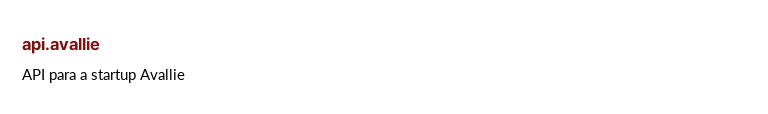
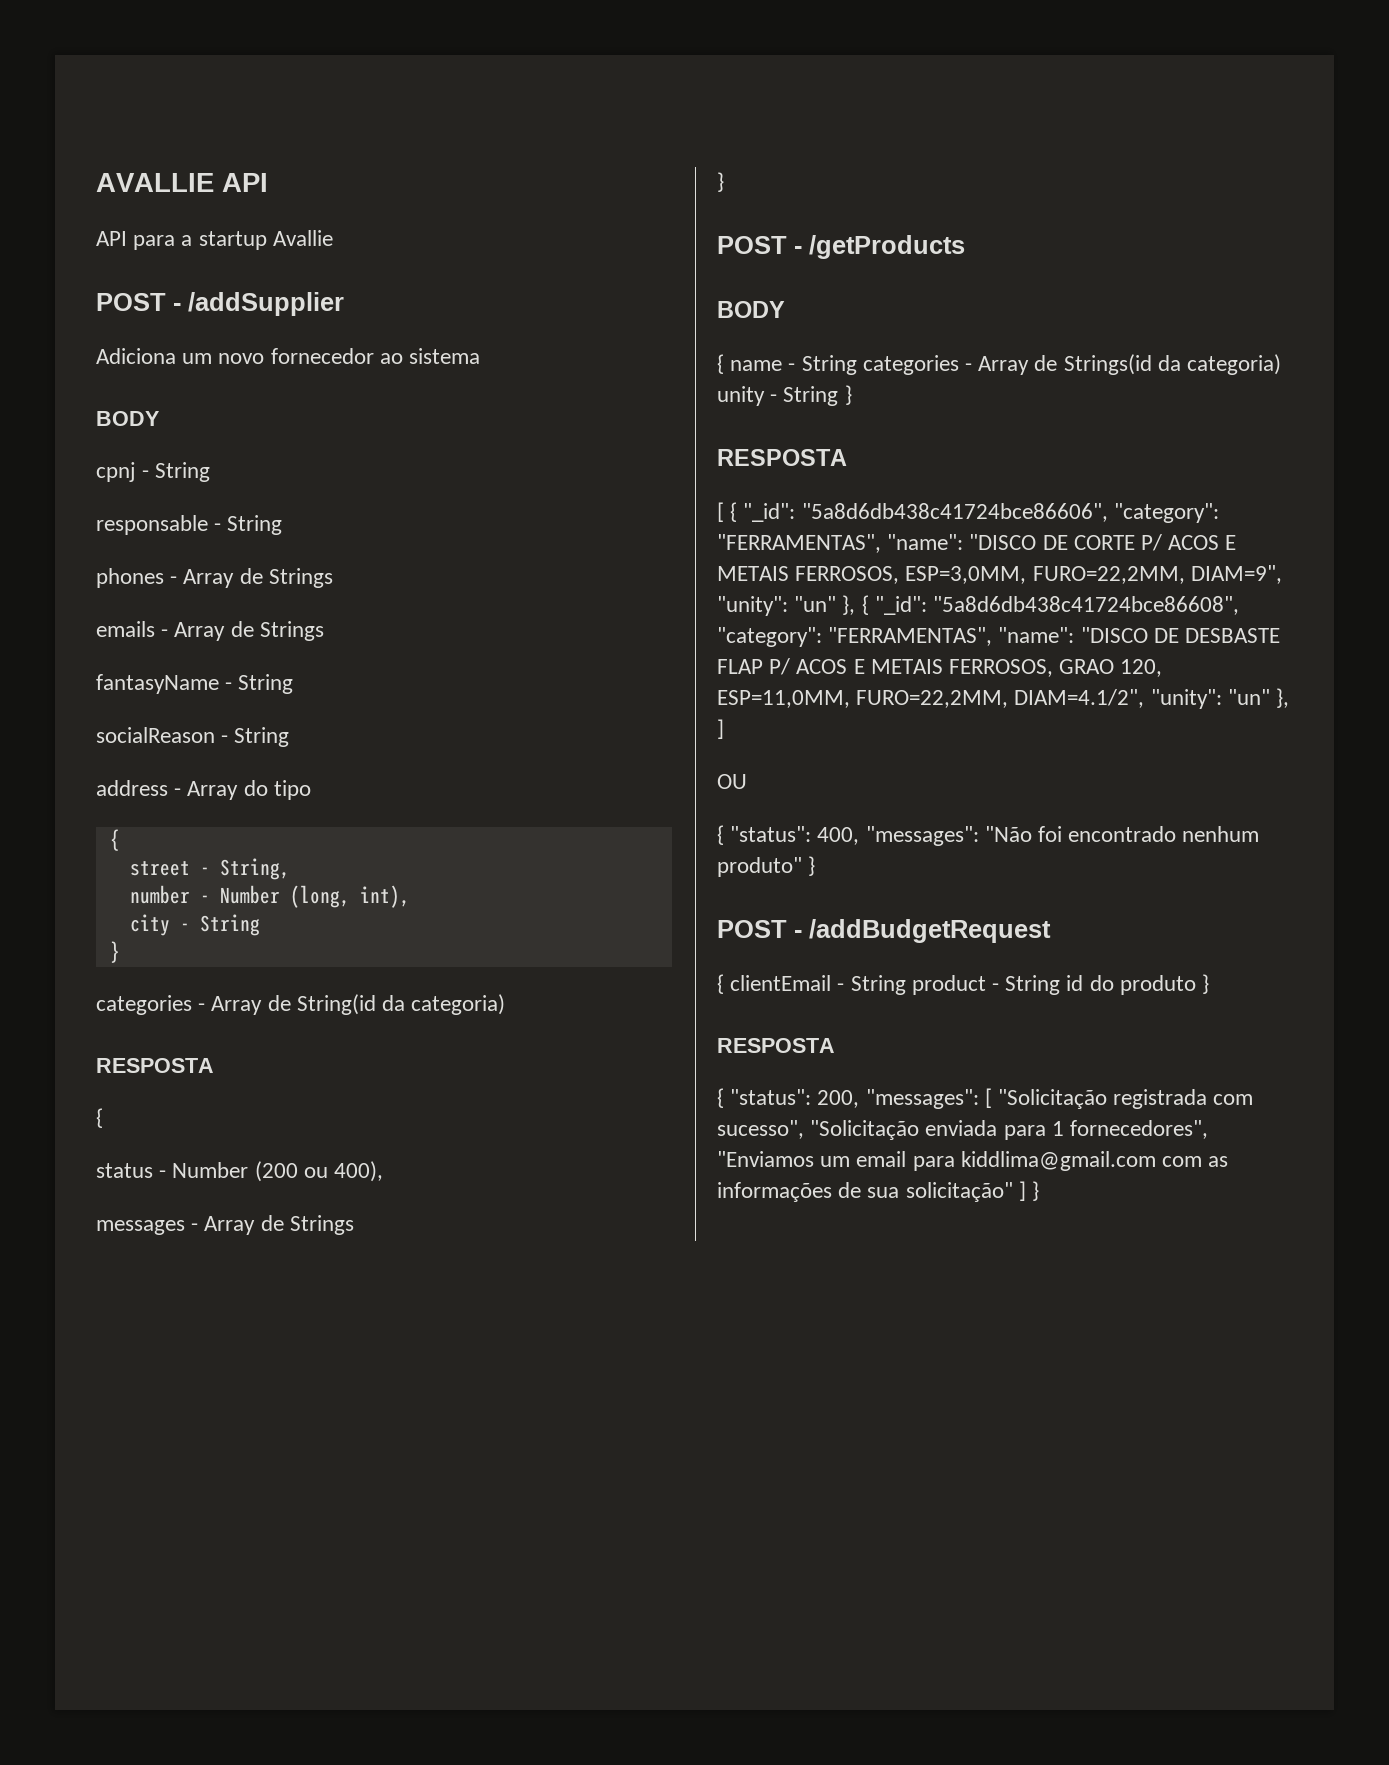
[22,37,100,54] api.avallie -> [96,173,268,192] AVALLIE API
(185, 74) none -> [96,292,344,316] [96,348,481,364] [96,411,159,426] [96,462,211,482] [96,515,283,535] [96,568,333,588] [96,621,324,641] [96,674,294,694] [96,727,290,747] [96,780,311,800] [109,829,120,851] [129,858,290,880] [129,885,410,908] [129,914,260,936] [109,941,120,963] [96,994,506,1015] [96,1058,214,1073] [96,1108,103,1128] [96,1161,384,1182] [96,1215,354,1235] [717,172,724,192] [717,235,965,259] [717,301,785,318] [717,354,1282,375] [717,385,852,406] [717,449,847,466] [717,502,1219,523] [717,534,1237,553] [717,565,1282,584] [717,595,1240,616] [717,627,1281,647] [717,658,1163,677] [717,688,1290,709] [717,719,724,739] [717,774,747,789] [717,825,1260,846] [717,856,816,877] [717,919,1051,943] [717,974,1210,995] [717,1038,835,1053] [717,1088,1254,1109] [717,1120,1209,1140] [717,1151,1229,1171] [717,1181,1040,1202] // POST - /addSupplier // Adiciona um novo fornecedor ao sistema // BODY // cpnj - String // responsable - String // phones - Array de Strings // emails - Array de Strings // fantasyName - String // socialReason - String // address - Array do tipo // { // street - String, // number - Number (long, int), // city - String // } // categories - Array de String(id da categoria) // RESPOSTA // { // status - Number (200 ou 400), // messages - Array de Strings // } // POST - /getProducts // BODY // { name - String categories - Array de Strings(id da categoria) unity - String } // RESPOSTA // [ { "_id": "5a8d6db438c41724bce86606", "category": "FERRAMENTAS", "name": "DISCO DE CORTE P/ ACOS E METAIS FERROSOS, ESP=3,0MM, FURO=22,2MM, DIAM=9", "unity": "un" }, { "_id": "5a8d6db438c41724bce86608", "category": "FERRAMENTAS", "name": "DISCO DE DESBASTE FLAP P/ ACOS E METAIS FERROSOS, GRAO 120, ESP=11,0MM, FURO=22,2MM, DIAM=4.1/2", "unity": "un" }, ] // OU // { "status": 400, "messages": "Não foi encontrado nenhum produto" } // POST - /addBudgetRequest // { clientEmail - String product - String id do produto } // RESPOSTA // { "status": 200, "messages": [ "Solicitação registrada com sucesso", "Solicitação enviada para 1 fornecedores", "Enviamos um email para kiddlima@gmail.com com as informações de sua solicitação" ] }

